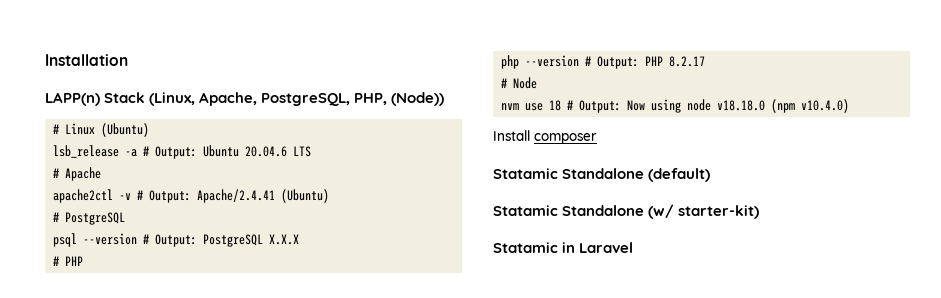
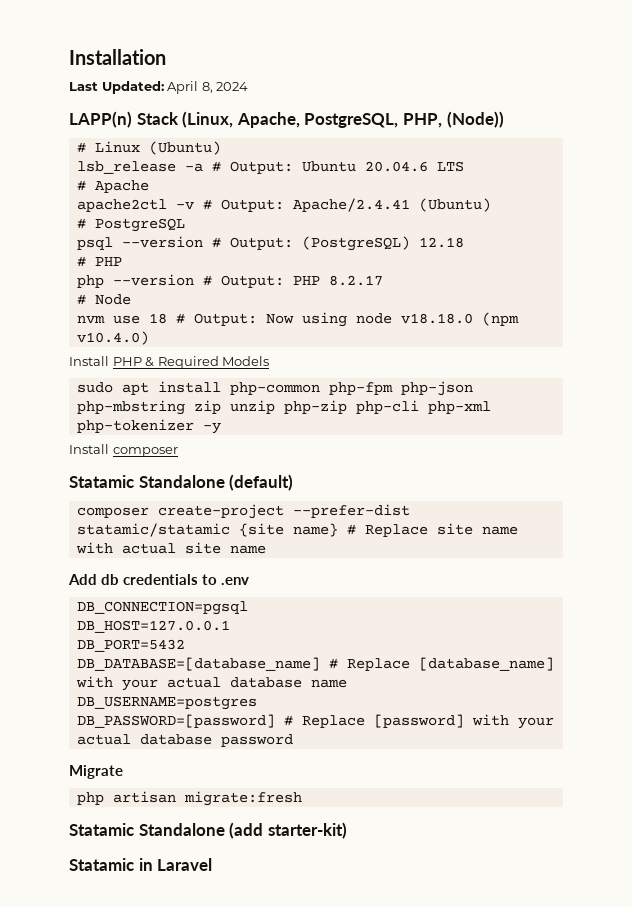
(128, 60) none -> [69,81,249,94] // Last Updated: April 8, 2024
[203,234,300,247] PostgreSQL X.X.X -> [301,236,464,251] (PostgreSQL) 12.18
(850, 106) none -> [69,356,270,369] [76,381,473,396] [76,400,491,415] [76,419,221,434] // Install PHP & Required Models // sudo apt install php-common php-fpm php-json php-mbstring zip unzip php-zip php-cli php-xml php-tokenizer -y
[493,204,675,219] // Statamic Standalone (w/ -> [76,504,410,519] [76,523,518,537] [75,542,266,554] [68,574,249,585] [76,601,248,615] [76,620,230,633] [76,639,185,652] [76,657,554,671] [75,676,347,691] [76,696,257,710] [76,714,554,729] [76,734,293,747] [69,765,123,779] [76,791,302,806] [69,822,264,839] // composer create-project --prefer-dist statamic/statamic {site name} # Replace site name with actual site name // Add db credentials to .env // DB_CONNECTION=pgsql // DB_HOST=127.0.0.1 // DB_PORT=5432 // DB_DATABASE=[database_name] # Replace [database_name] with your actual database name // DB_USERNAME=postgres // DB_PASSWORD=[password] # Replace [password] with your actual database password // Migrate // php artisan migrate:fresh // Statamic Standalone (add

